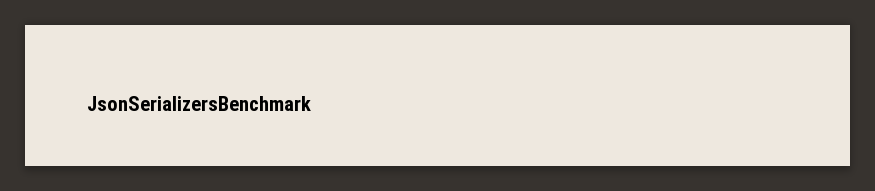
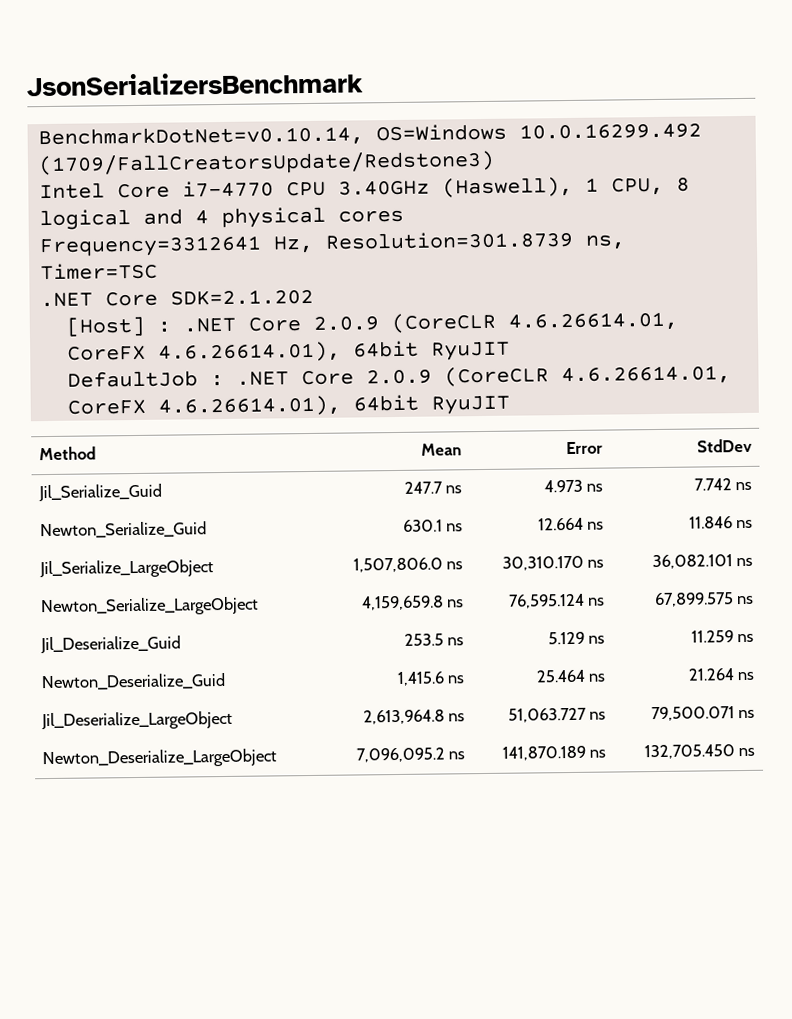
(311, 103) none -> [38,122,703,149] [38,150,496,177] [39,176,691,200] [39,206,405,231] [39,230,627,258] [40,262,159,281] [40,288,315,308] [66,311,679,337] [67,340,511,363] [67,365,732,388] [67,394,511,417] [38,446,96,461] [421,443,463,456] [566,441,604,455] [697,438,754,453] [37,483,162,502] [403,481,463,494] [543,479,604,493] [693,478,753,491] [39,521,207,539] [402,519,464,532] [537,517,605,531] [688,516,754,529] [38,559,214,579] [352,557,464,573] [501,555,605,571] [651,554,754,570] [40,596,259,617] [360,595,465,611] [507,593,606,609] [653,592,755,608] [39,635,181,654] [403,633,465,646] [547,631,606,645] [690,630,755,643] [40,672,226,691] [396,671,466,686] [535,669,606,683] [687,668,755,681] [40,710,233,731] [362,709,466,725] [507,707,607,723] [650,706,756,722] [41,748,277,769] [355,747,466,763] [501,745,607,761] [643,744,756,760] // BenchmarkDotNet=v0.10.14, OS=Windows 10.0.16299.492 (1709/FallCreatorsUpdate/Redstone3) // Intel Core i7-4770 CPU 3.40GHz (Haswell), 1 CPU, 8 logical and 4 physical cores // Frequency=3312641 Hz, Resolution=301.8739 ns, Timer=TSC // .NET Core SDK=2.1.202 // [Host] : .NET Core 2.0.9 (CoreCLR 4.6.26614.01, CoreFX 4.6.26614.01), 64bit RyuJIT // DefaultJob : .NET Core 2.0.9 (CoreCLR 4.6.26614.01, CoreFX 4.6.26614.01), 64bit RyuJIT // Method | Mean | Error | StdDev // Jil_Serialize_Guid | 247.7 ns | 4.973 ns | 7.742 ns // Newton_Serialize_Guid | 630.1 ns | 12.664 ns | 11.846 ns // Jil_Serialize_LargeObject | 1,507,806.0 ns | 30,310.170 ns | 36,082.101 ns // Newton_Serialize_LargeObject | 4,159,659.8 ns | 76,595.124 ns | 67,899.575 ns // Jil_Deserialize_Guid | 253.5 ns | 5.129 ns | 11.259 ns // Newton_Deserialize_Guid | 1,415.6 ns | 25.464 ns | 21.264 ns // Jil_Deserialize_LargeObject | 2,613,964.8 ns | 51,063.727 ns | 79,500.071 ns // Newton_Deserialize_LargeObject | 7,096,095.2 ns | 141,870.189 ns | 132,705.450 ns

